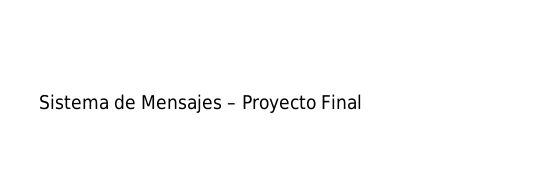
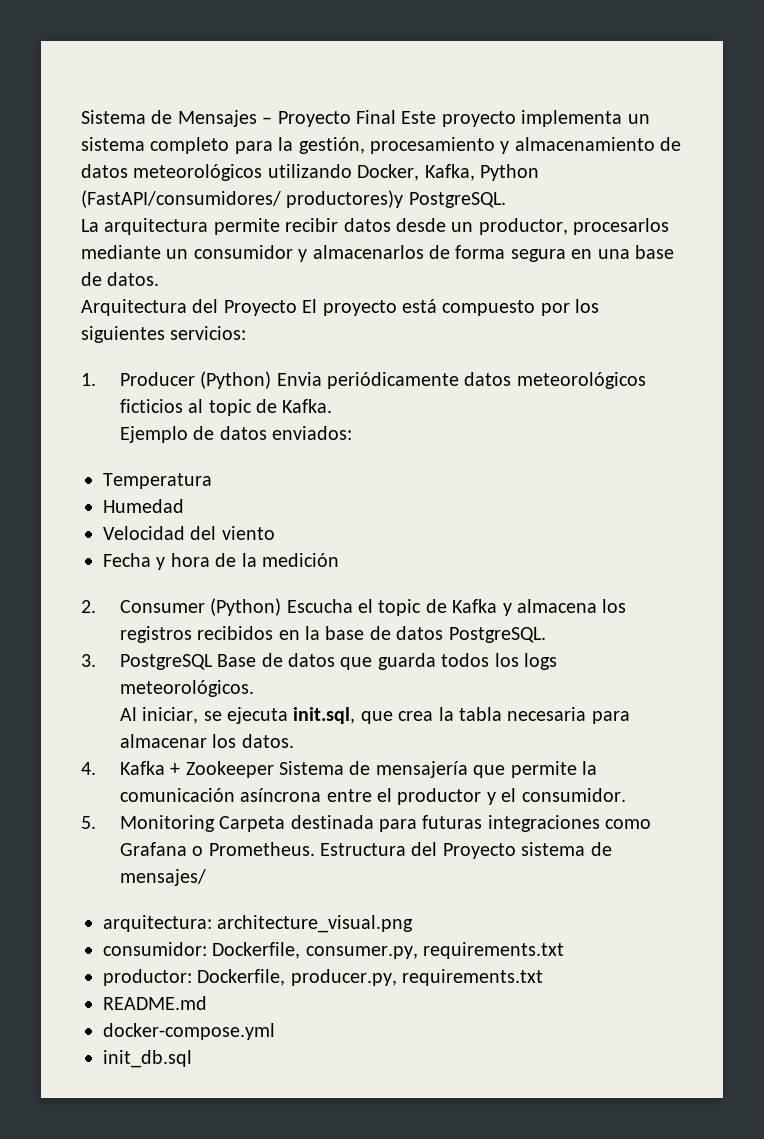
(362, 102) none -> [401,110,650,127] [81,137,682,154] [81,164,539,181] [81,190,506,208] [81,218,670,235] [81,245,674,262] [81,272,160,286] [81,299,600,316] [81,326,247,343] [81,371,646,389] [119,399,333,416] [119,426,352,443] [103,473,212,489] [103,499,184,513] [103,526,275,540] [103,553,339,570] [81,598,627,616] [119,626,546,643] [81,653,557,670] [119,680,254,697] [119,707,630,724] [119,734,294,748] [81,761,597,778] [119,788,626,805] [81,815,652,832] [119,842,612,859] [119,869,206,886] [103,915,414,933] [103,942,565,959] [103,969,544,986] [103,996,207,1010] [103,1023,275,1040] [103,1050,192,1068] Este proyecto implementa un sistema completo para la gestión, procesamiento y almacenamiento de datos meteorológicos utilizando Docker, Kafka, Python (FastAPI/consumidores/ productores)y PostgreSQL. // La arquitectura permite recibir datos desde un productor, procesarlos mediante un consumidor y almacenarlos de forma segura en una base de datos. // Arquitectura del Proyecto El proyecto está compuesto por los siguientes servicios: // 1. Producer (Python) Envia periódicamente datos meteorológicos ficticios al topic de Kafka. // Ejemplo de datos enviados: // Temperatura // Humedad // Velocidad del viento // Fecha y hora de la medición // 2. Consumer (Python) Escucha el topic de Kafka y almacena los registros recibidos en la base de datos PostgreSQL. // 3. PostgreSQL Base de datos que guarda todos los logs meteorológicos. // Al iniciar, se ejecuta init.sql, que crea la tabla necesaria para almacenar los datos. // 4. Kafka + Zookeeper Sistema de mensajería que permite la comunicación asíncrona entre el productor y el consumidor. // 5. Monitoring Carpeta destinada para futuras integraciones como Grafana o Prometheus. Estructura del Proyecto sistema de mensajes/ // arquitectura: architecture_visual.png // consumidor: Dockerfile, consumer.py, requirements.txt // productor: Dockerfile, producer.py, requirements.txt // README.md // docker-compose.yml // init_db.sql

